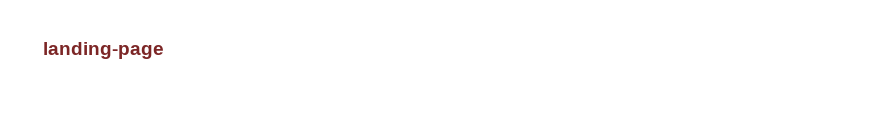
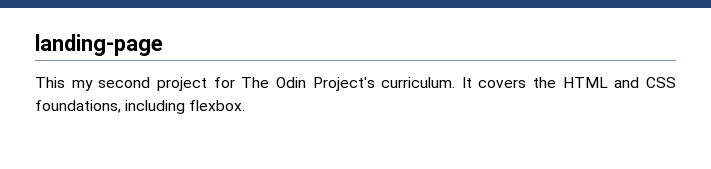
(164, 50) none -> [35,77,676,91] [35,100,246,114] // This my second project for The Odin Project's curriculum. It covers the HTML and CSS foundations, including flexbox.

